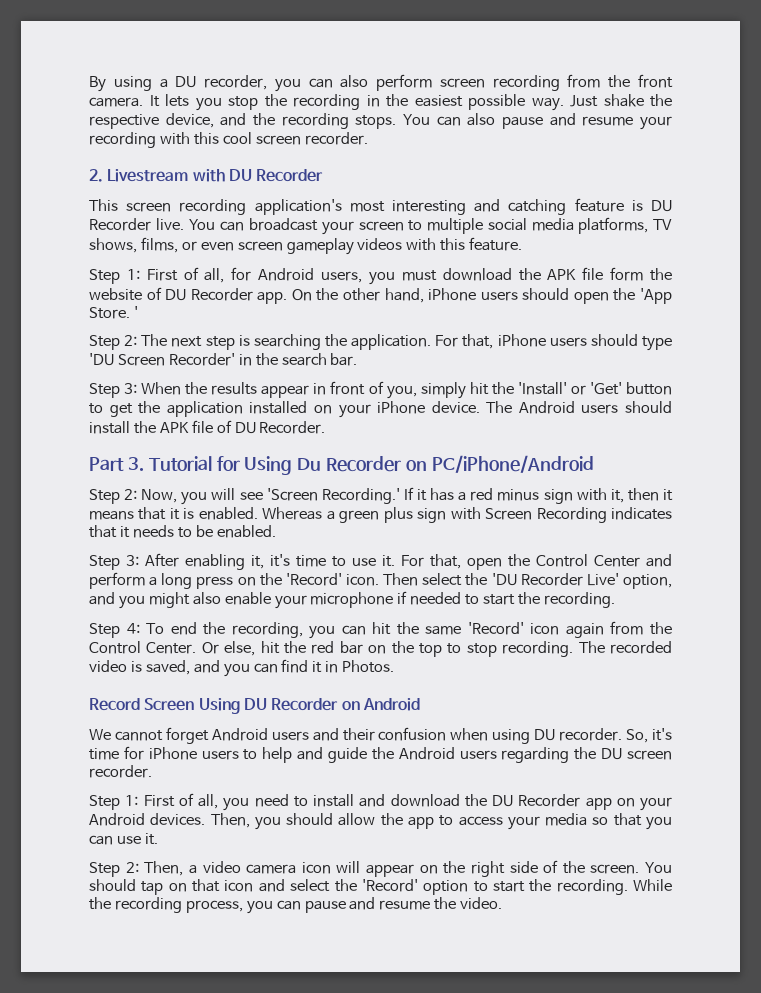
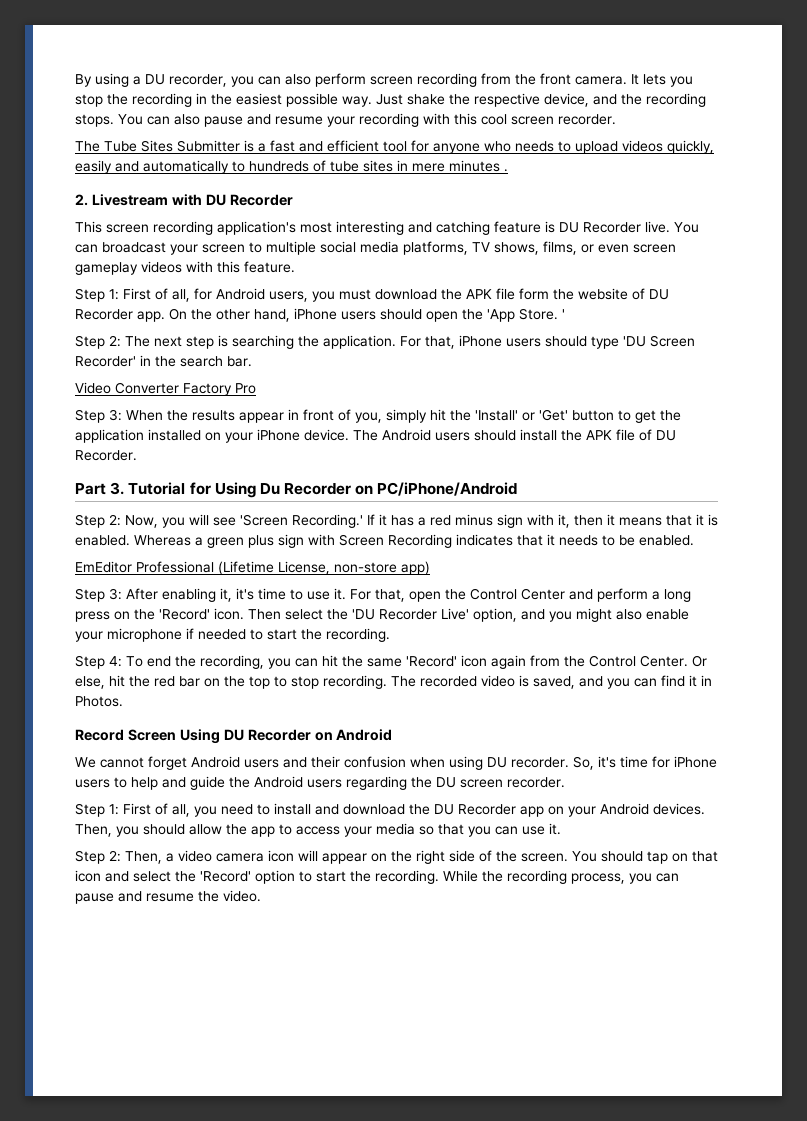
(368, 138) none -> [75,140,714,154] [75,160,508,174] // The Tube Sites Submitter is a fast and efficient tool for anyone who needs to upload videos quickly, easily and automatically to hundreds of tube sites in mere minutes .
(358, 359) none -> [75,382,256,396] // Video Converter Factory Pro
(276, 531) none -> [75,561,430,575] // EmEditor Professional (Lifetime License, non-store app)

